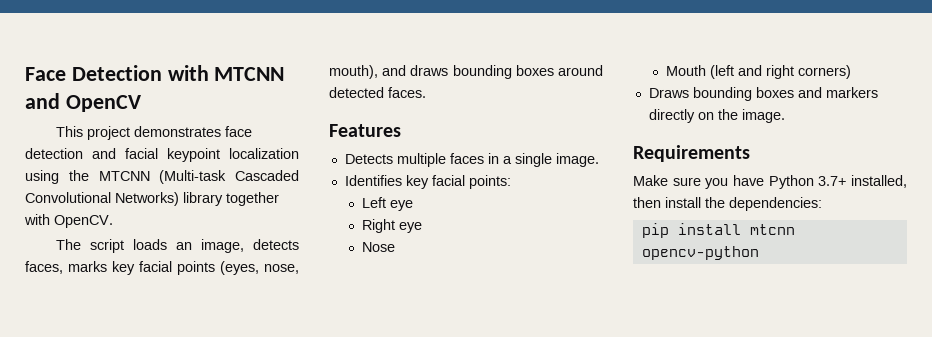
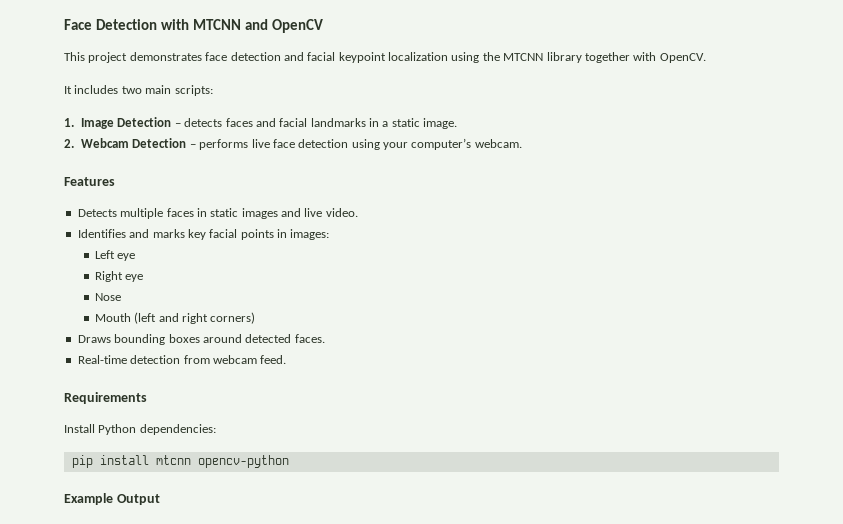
[159,170,299,184] [25,192,179,206] (Multi-task Cascaded Convolutional Networks) -> (544, 57) none
[55,239,299,253] [25,261,299,275] [329,65,603,79] [329,87,426,98] The script loads an image, detects faces, marks key facial points (eyes, nose, mouth), and draws bounding boxes around detected faces. -> [64,85,213,96] [64,117,458,129] [64,138,522,150] It includes two main scripts: // 1. Image Detection – detects faces and facial landmarks in a static image. // 2. Webcam Detection – performs live face detection using your computer’s webcam.
[502,153,599,167] [344,175,511,189] a single image. // Identifies key facial points: -> [210,208,358,219] [77,229,330,240] static images and live video. // Identifies and marks key facial points in images:
[797,87,878,98] [648,109,785,123] [633,145,750,162] [633,175,907,189] [633,197,725,208] and markers directly on the image. // Requirements // Make sure you have Python 3.7+ installed, then install the -> [202,334,325,343] [77,355,287,364] [64,392,147,404] [64,424,137,435] around detected faces. // Real-time detection from webcam feed. // Requirements // Install Python
(759, 253) none -> [64,493,160,505] // Example Output

